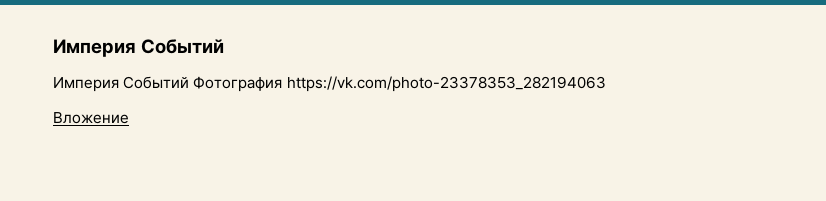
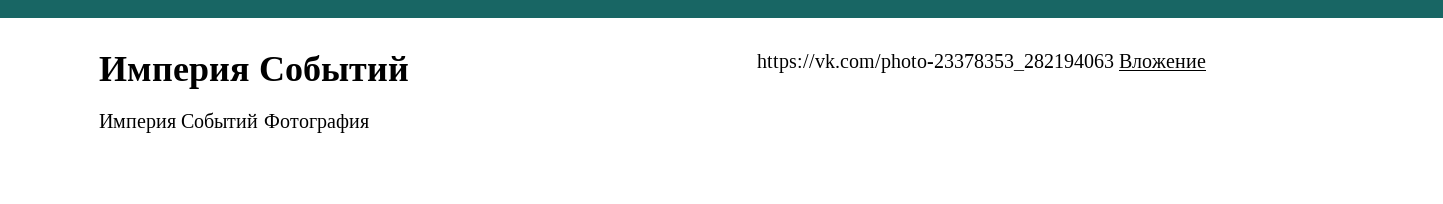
(606, 84) // -> (1114, 63) none

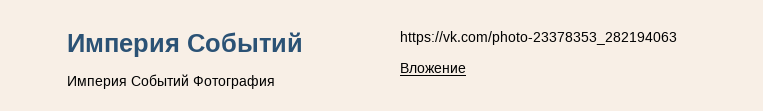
(1114, 63) none -> (677, 38) //

